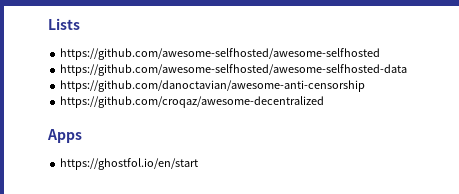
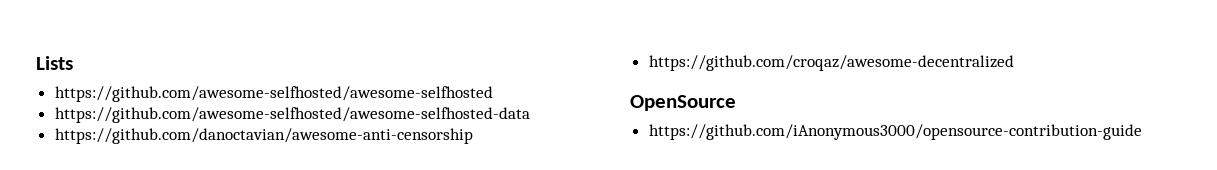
[47,129,82,143] [60,158,199,170] Apps // https://ghostfol.io/en/start -> [630,95,736,111] [648,124,1142,140] OpenSource // https://github.com/iAnonymous3000/opensource-contribution-guide

